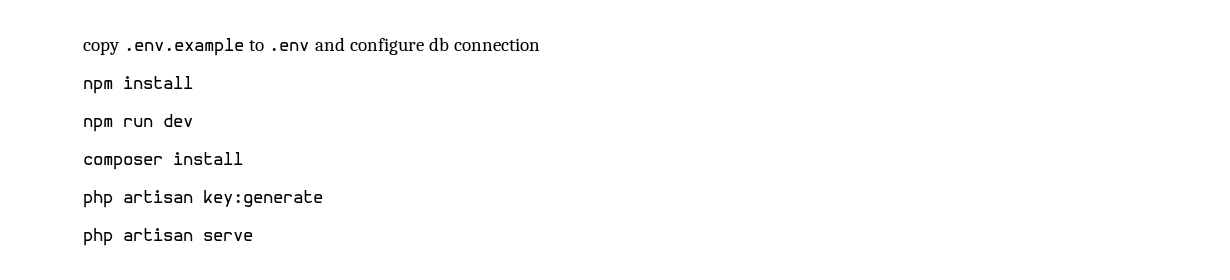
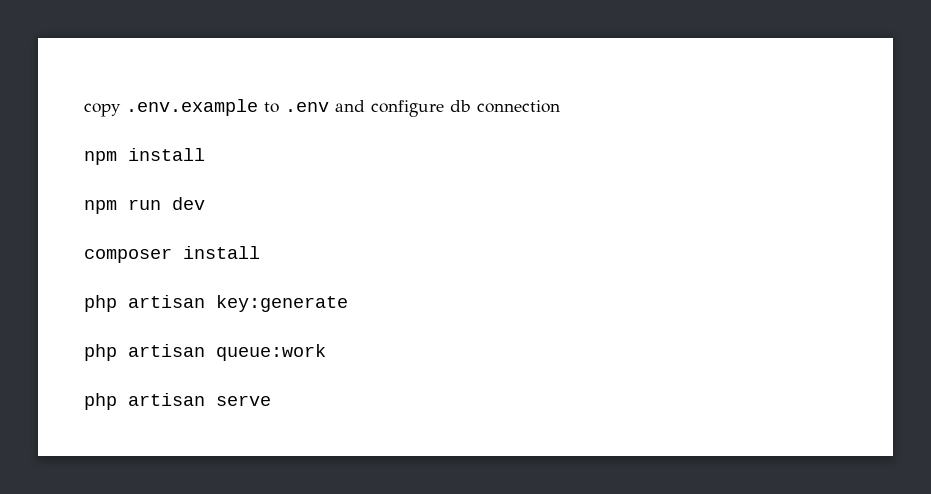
(323, 198) none -> [84,344,326,361] // php artisan queue:work

